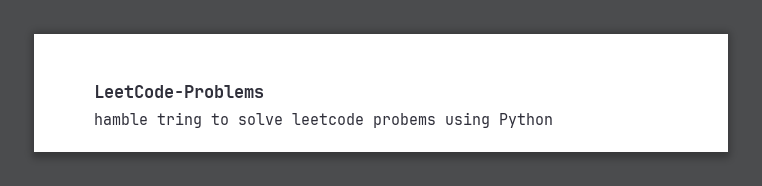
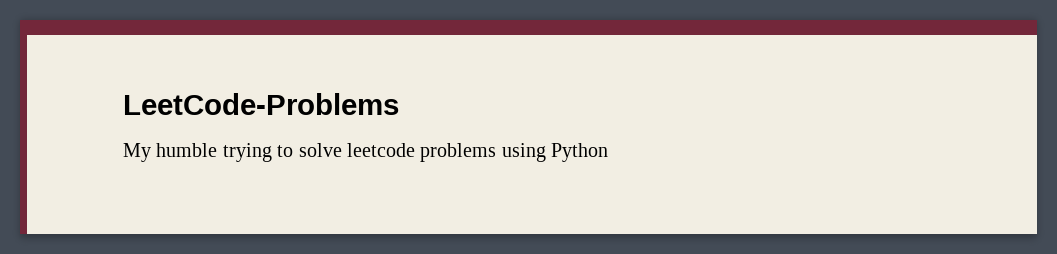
[94,112,202,128] hamble tring -> [123,143,272,162] My humble trying
[373,113,436,128] probems -> [420,143,497,162] problems

